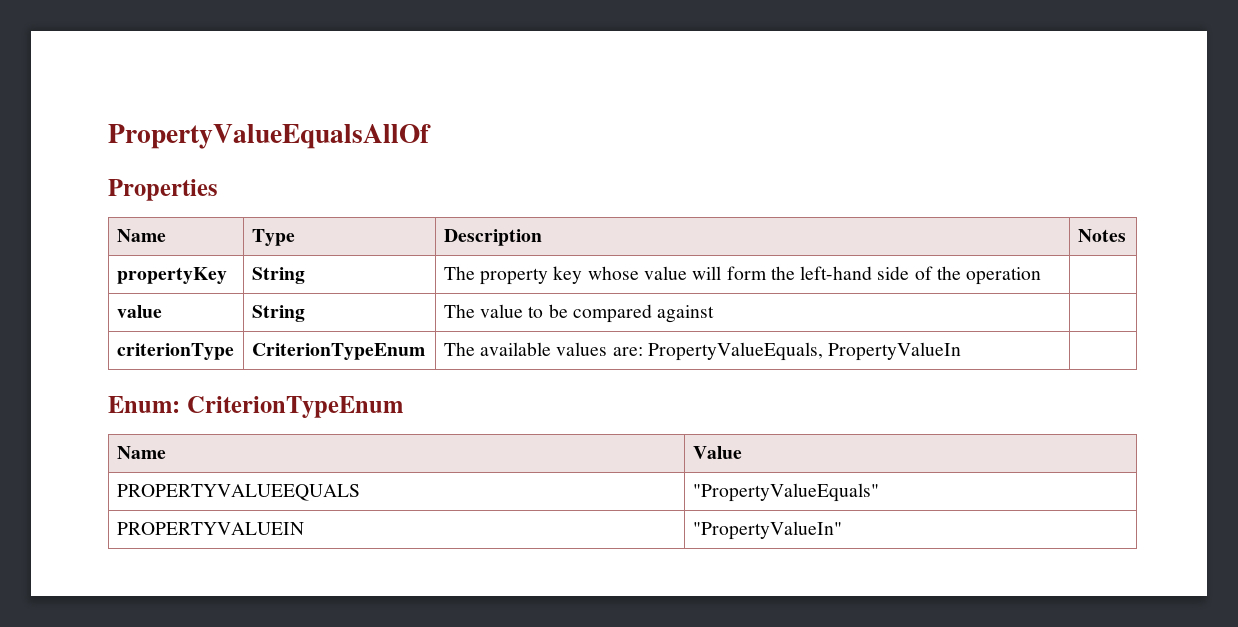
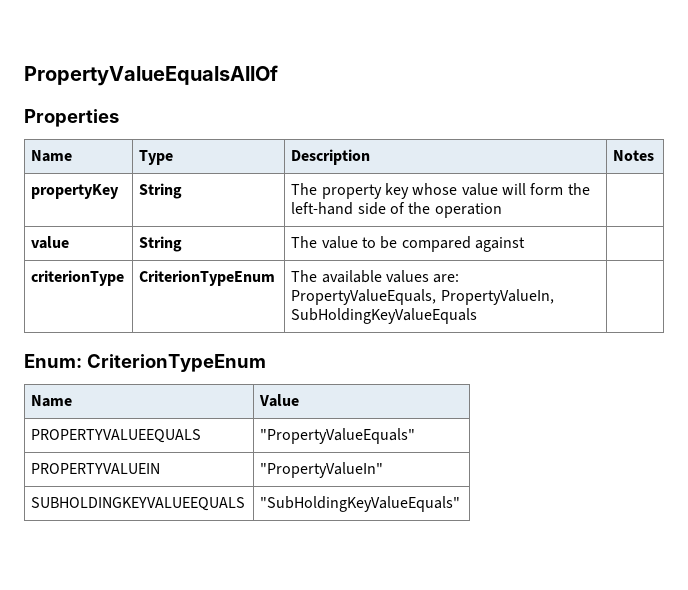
[828,342,962,361] PropertyValueIn -> [440,289,554,305] [291,308,478,324] PropertyValueIn, SubHoldingKeyValueEquals
(842, 530) none -> [31,497,246,511] [260,496,461,512] // SUBHOLDINGKEYVALUEEQUALS | "SubHoldingKeyValueEquals"

